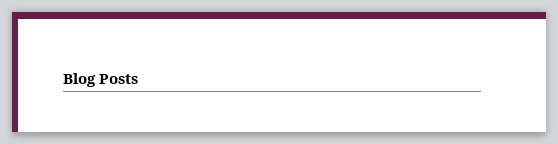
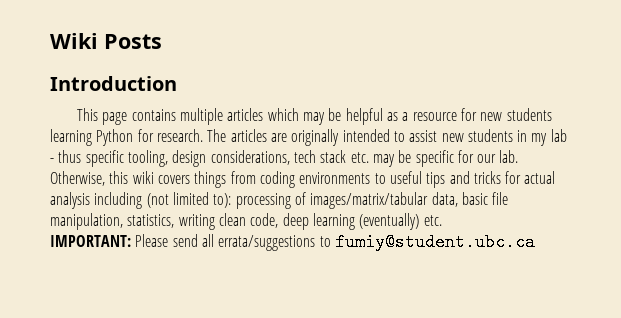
[63,73,96,87] Blog -> [50,33,98,49] Wiki
(139, 79) none -> [50,76,177,91] [77,108,552,125] [50,129,567,146] [50,150,519,167] [50,171,556,188] [50,192,509,209] [50,213,442,230] [50,233,535,251] // Introduction // This page contains multiple articles which may be helpful as a resource for new students learning Python for research. The articles are originally intended to assist new students in my lab - thus specific tooling, design considerations, tech stack etc. may be specific for our lab. Otherwise, this wiki covers things from coding environments to useful tips and tricks for actual analysis including (not limited to): processing of images/matrix/tabular data, basic file manipulation, statistics, writing clean code, deep learning (eventually) etc. // IMPORTANT: Please send all errata/suggestions to fumiy@student.ubc.ca

